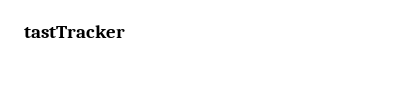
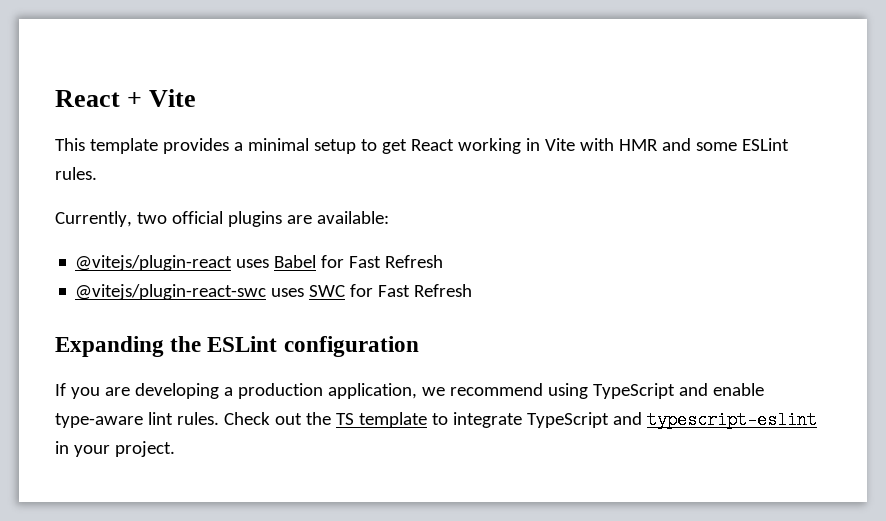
[24,25,125,38] tastTracker -> [55,89,197,107] [55,138,789,154] [55,167,97,180] [55,211,389,227] [75,255,444,271] [75,284,473,300] [55,336,419,357] [55,383,764,399] [55,411,817,429] [55,441,175,457] React + Vite // This template provides a minimal setup to get React working in Vite with HMR and some ESLint rules. // Currently, two official plugins are available: // @vitejs/plugin-react uses Babel for Fast Refresh // @vitejs/plugin-react-swc uses SWC for Fast Refresh // Expanding the ESLint configuration // If you are developing a production application, we recommend using TypeScript and enable type-aware lint rules. Check out the TS template to integrate TypeScript and typescript-eslint in your project.

